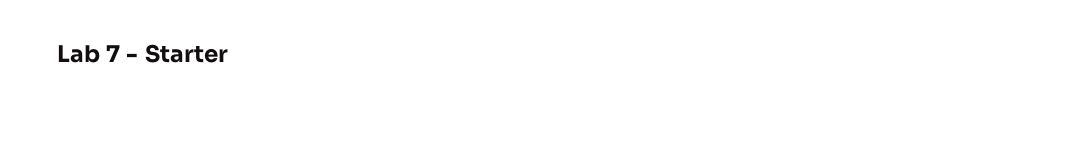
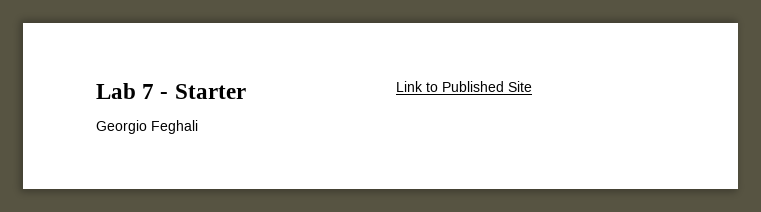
(228, 53) none -> [96,120,198,134] [396,81,532,92] // Georgio Feghali // Link to Published Site

